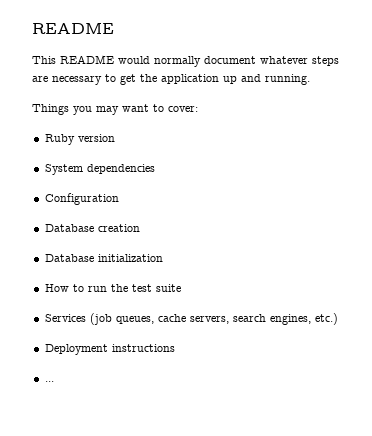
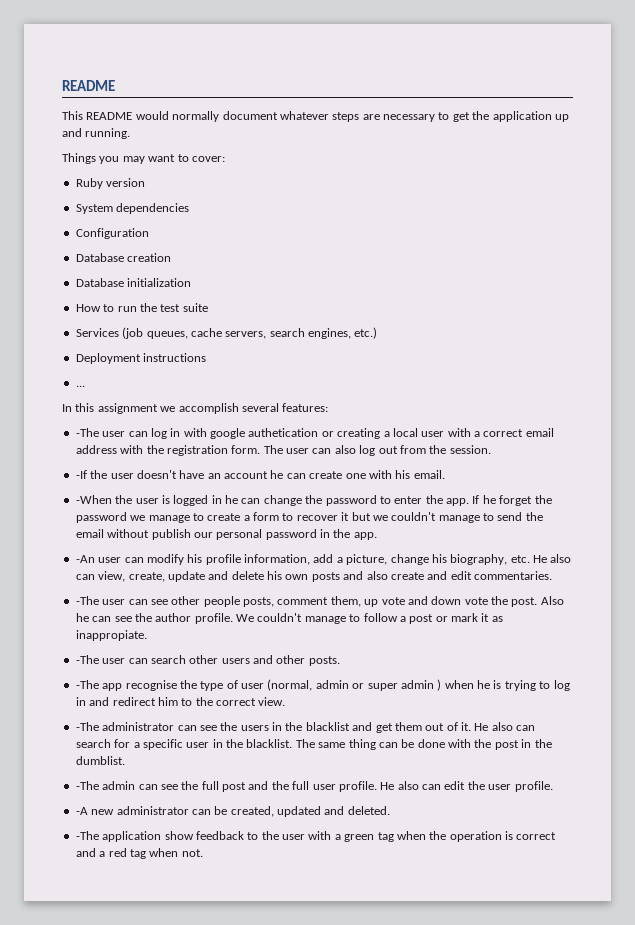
(54, 381) none -> [62,403,329,414] [75,428,554,439] [75,445,491,456] [75,470,445,479] [75,495,552,506] [75,512,543,523] [75,529,377,540] [75,554,572,565] [75,571,552,582] [75,596,564,607] [75,613,503,624] [75,630,147,641] [75,655,340,666] [75,679,570,691] [75,697,286,706] [75,722,536,733] [75,739,552,750] [75,756,125,765] [75,781,553,792] [75,806,390,817] [75,831,557,842] [75,848,203,859] // In this assignment we accomplish several features: // -The user can log in with google authetication or creating a local user with a correct email address with the registration form. The user can also log out from the session. // -If the user doesn't have an account he can create one with his email. // -When the user is logged in he can change the password to enter the app. If he forget the password we manage to create a form to recover it but we couldn't manage to send the email without publish our personal password in the app. // -An user can modify his profile information, add a picture, change his biography, etc. He also can view, create, update and delete his own posts and also create and edit commentaries. // -The user can see other people posts, comment them, up vote and down vote the post. Also he can see the author profile. We couldn't manage to follow a post or mark it as inappropiate. // -The user can search other users and other posts. // -The app recognise the type of user (normal, admin or super admin ) when he is trying to log in and redirect him to the correct view. // -The administrator can see the users in the blacklist and get them out of it. He also can search for a specific user in the blacklist. The same thing can be done with the post in the dumblist. // -The admin can see the full post and the full user profile. He also can edit the user profile. // -A new administrator can be created, updated and deleted. // -The application show feedback to the user with a green tag when the operation is correct and a red tag when not.

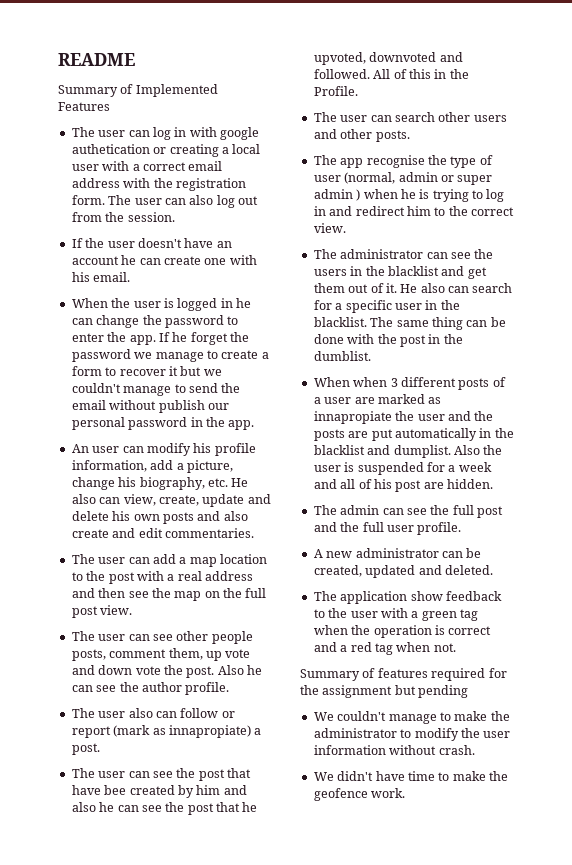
[62,111,569,122] [62,128,131,139] [62,153,225,164] [75,178,146,189] [75,203,190,214] [75,228,149,239] [75,253,172,262] [75,278,192,287] [75,303,208,312] [75,327,378,339] [75,353,207,364] [75,385,85,387] [62,403,329,414] [75,428,99,437] This README would normally document whatever steps are necessary to get the application up and running. // Things you may want to cover: // Ruby version // System dependencies // Configuration // Database creation // Database initialization // How to run the test suite // Services (job queues, cache servers, search engines, etc.) // Deployment instructions // ... // In this assignment we accomplish several features: // -The -> [58,84,218,97] [58,102,110,111] [71,127,95,137] Summary of Implemented Features // The
[75,470,87,479] -If -> [71,238,83,248] If
[75,495,112,504] -When -> [71,298,108,308] When
[75,555,95,563] -An -> [71,444,89,453] An
[75,596,99,605] -The -> [71,554,267,567] [71,571,253,584] [71,588,267,601] [71,605,133,618] [71,631,95,641] The user can add a map location to the post with a real address and then see the map on the full post view. // The
[236,613,503,624] [75,630,147,641] [75,655,99,664] We couldn't manage to follow a post or mark it as inappropiate. // -The -> [71,708,235,718] [71,725,262,738] [71,743,100,755] [71,768,251,781] [71,785,247,798] [71,802,258,815] [313,52,463,65] [313,69,469,79] [313,86,358,96] [313,112,337,122] // The user also can follow or report (mark as innapropiate) a post. // The user can see the post that have bee created by him and also he can see the post that he upvoted, downvoted and followed. All of this in the Profile. // The
[75,680,99,689] -The -> [313,155,337,165] The
[75,722,99,731] -The -> [313,249,337,259] The
[75,781,99,790] -The -> [313,377,506,390] [313,394,442,404] [313,411,494,424] [313,428,514,441] [313,445,503,458] [313,462,492,475] [313,479,493,492] [313,505,337,515] When when 3 different posts of a user are marked as innapropiate the user and the posts are put automatically in the blacklist and dumplist. Also the user is suspended for a week and all of his post are hidden. // The
[380,781,553,792] [75,807,88,815] He also can edit the user profile. // -A -> [313,549,323,558] // A
[75,831,99,840] -The -> [313,591,337,601] The
(203, 853) none -> [300,668,507,681] [300,685,469,698] [313,711,510,724] [313,728,511,741] [313,745,475,755] [313,771,508,781] [313,788,406,801] // Summary of features required for the assignment but pending // We couldn't manage to make the administrator to modify the user information without crash. // We didn't have time to make the geofence work.

